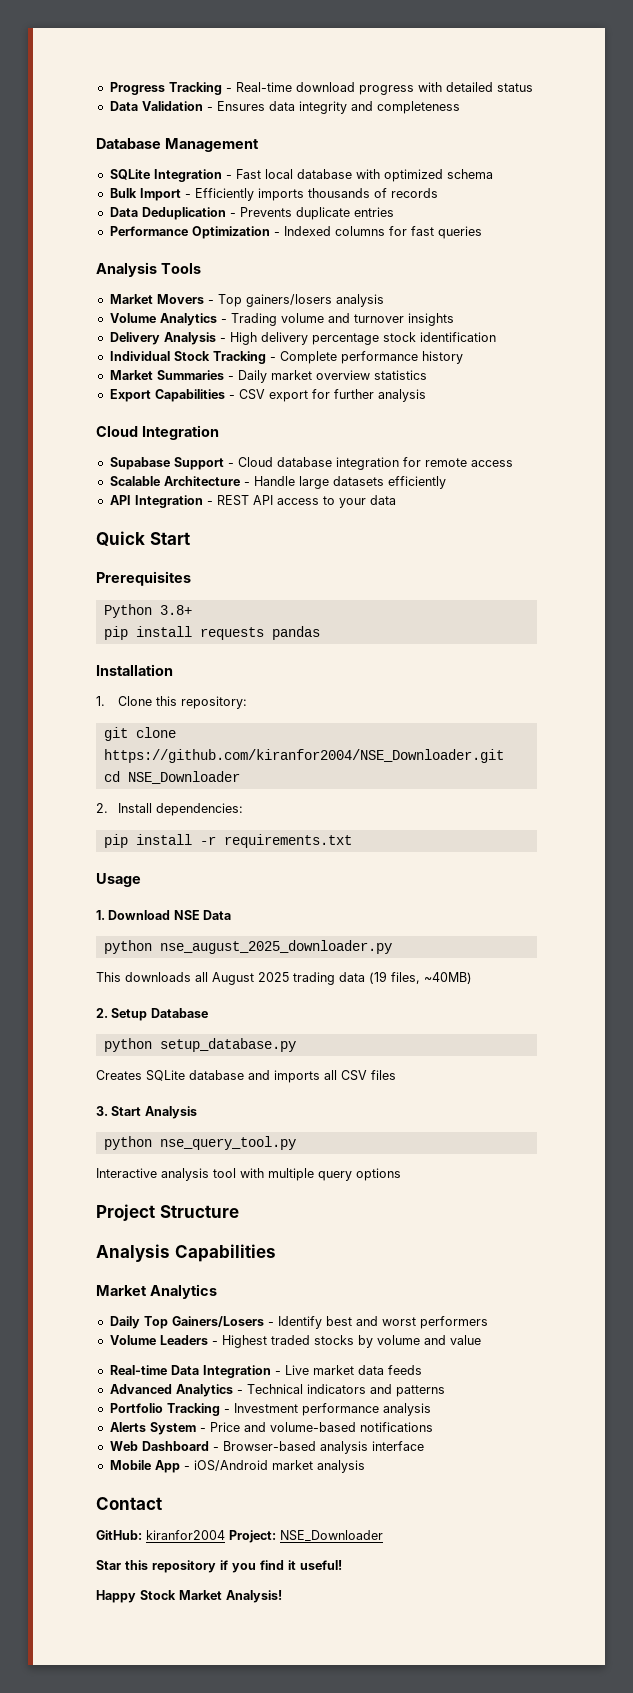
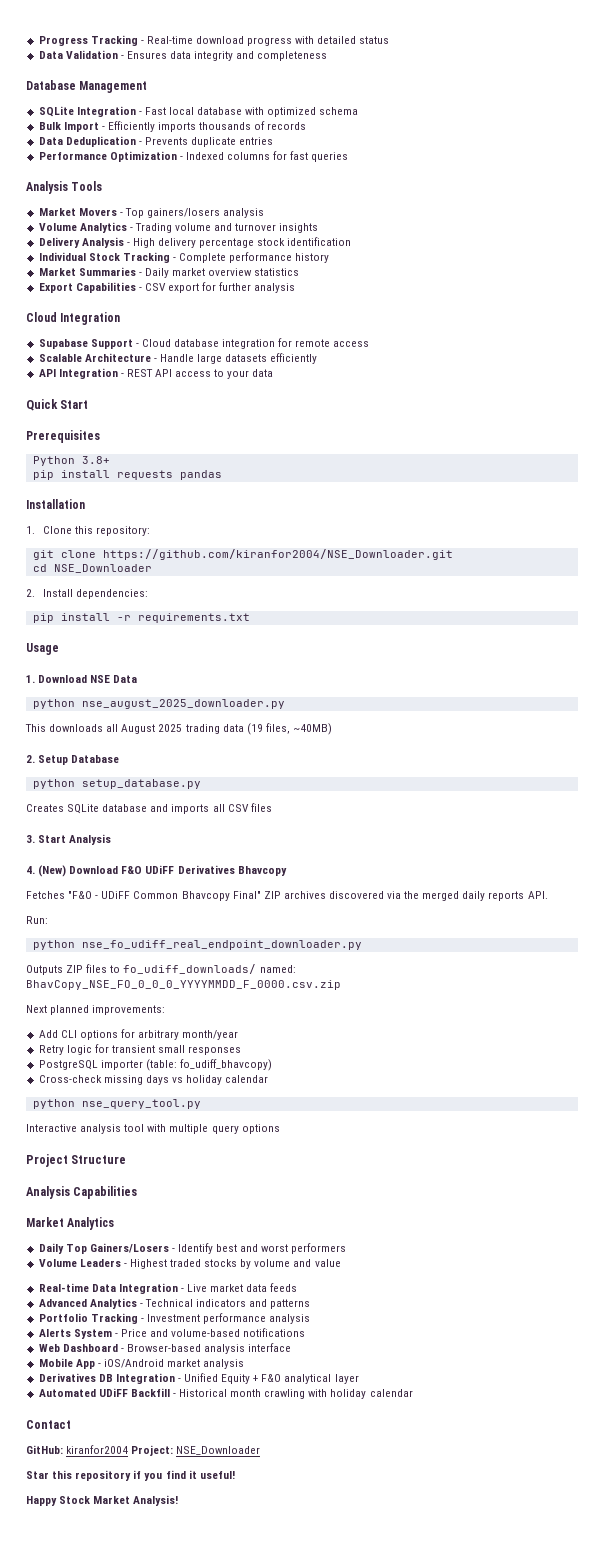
(197, 1112) none -> [26,865,287,877] [26,891,548,901] [26,916,48,924] [32,940,362,950] [26,964,296,975] [26,980,341,990] [26,1005,166,1015] [38,1029,239,1040] [38,1044,242,1055] [38,1059,272,1071] [38,1075,269,1085] // 4. (New) Download F&O UDiFF Derivatives Bhavcopy // Fetches "F&O - UDiFF Common Bhavcopy Final" ZIP archives discovered via the merged daily reports API. // Run: // python nse_fo_udiff_real_endpoint_downloader.py // Outputs ZIP files to fo_udiff_downloads/ named: BhavCopy_NSE_FO_0_0_0_YYYYMMDD_F_0000.csv.zip // Next planned improvements: // Add CLI options for arbitrary month/year // Retry logic for transient small responses // PostgreSQL importer (table: fo_udiff_bhavcopy) // Cross-check missing days vs holiday calendar
(365, 1466) none -> [38,1373,359,1384] [38,1388,413,1399] // Derivatives DB Integration - Unified Equity + F&O analytical layer // Automated UDiFF Backfill - Historical month crawling with holiday calendar

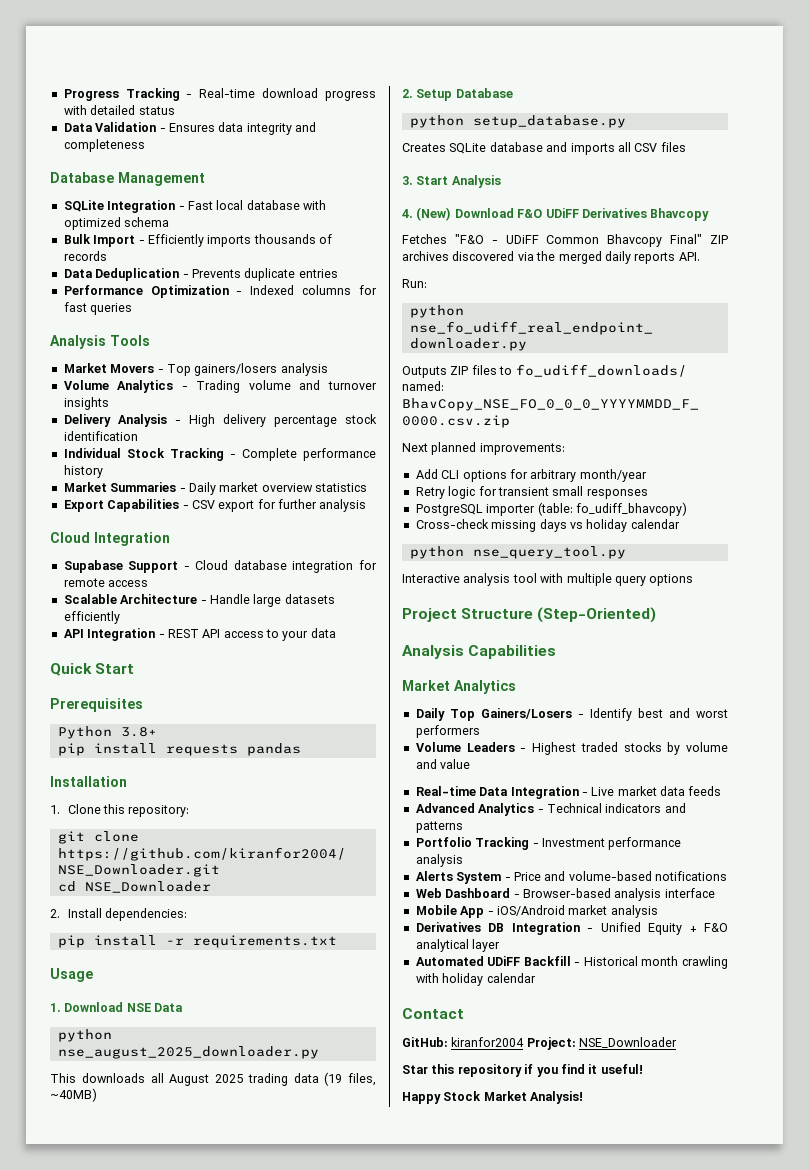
(127, 1159) none -> [537,607,657,623] (Step-Oriented)

